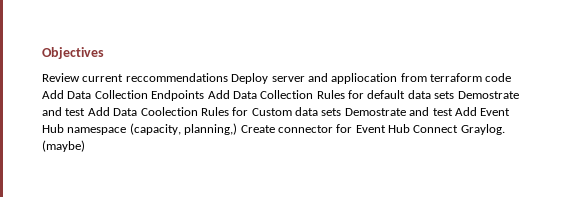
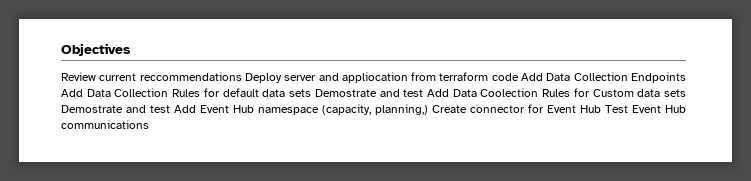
[413,124,505,135] [42,140,85,152] Connect Graylog. (maybe) -> [605,105,686,113] [61,120,149,129] Test Event Hub communications

